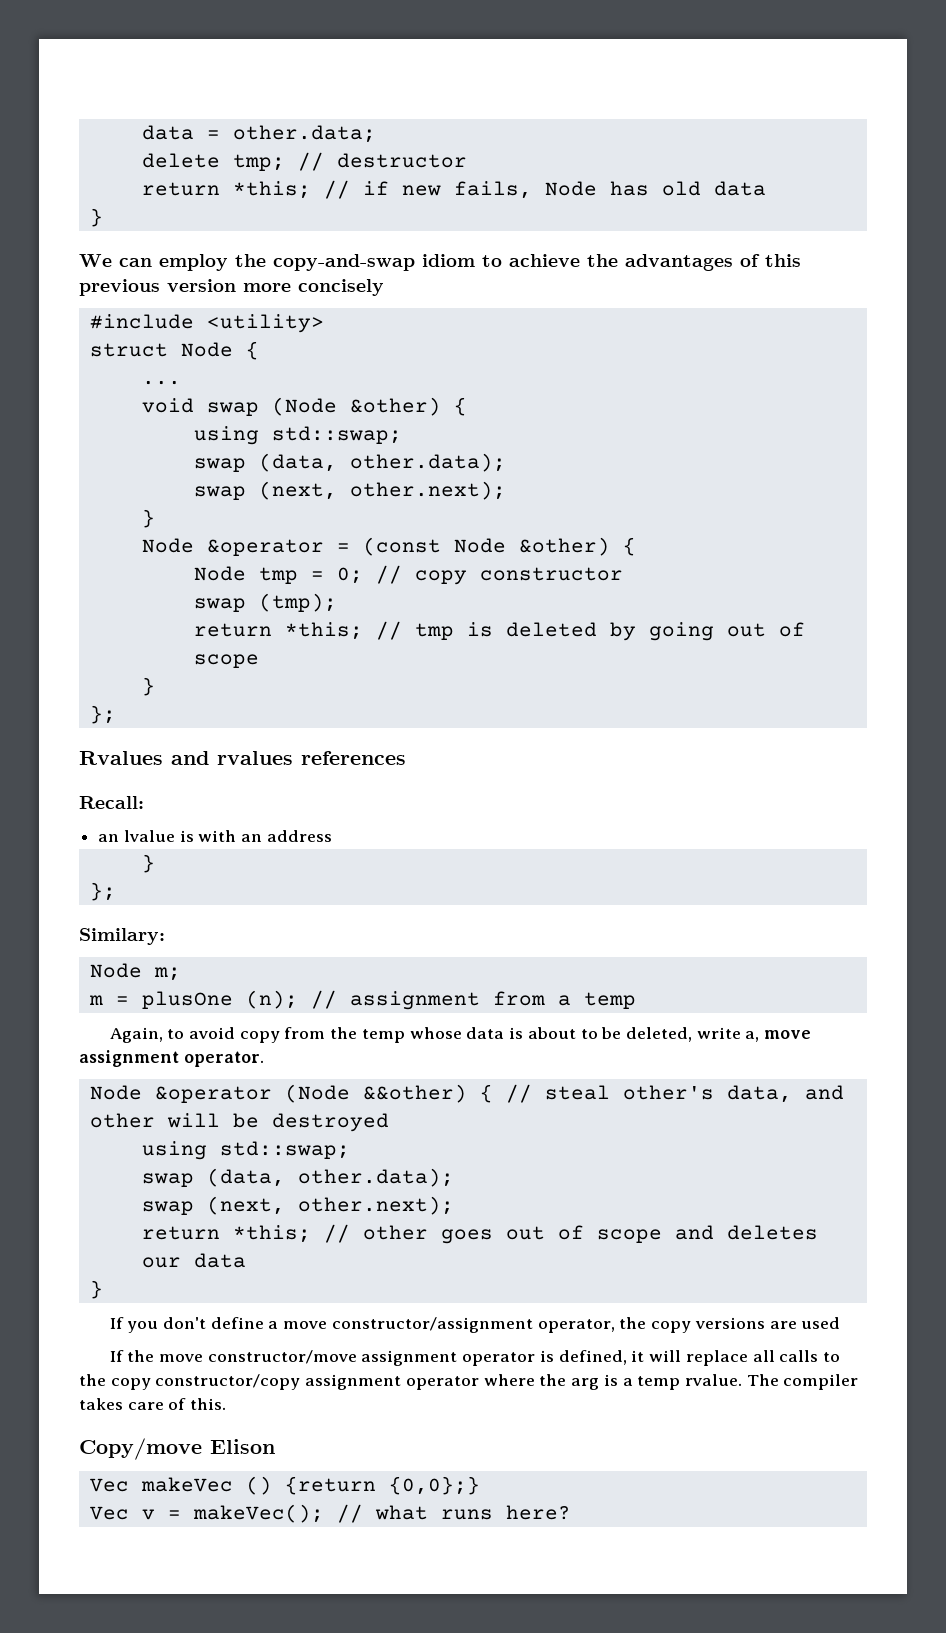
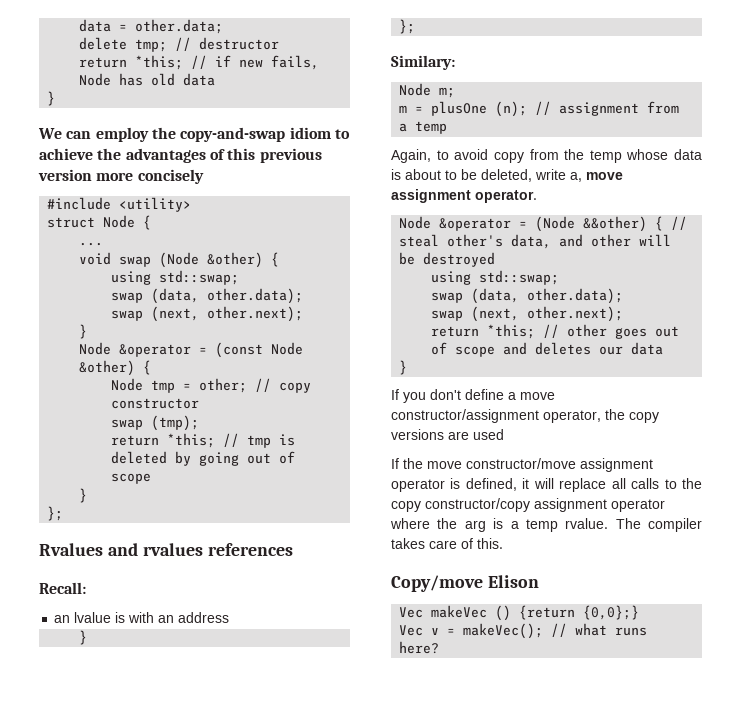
[336,567,363,584] 0; -> [199,378,248,393] other;
(272, 1094) none -> [519,221,528,228] =

